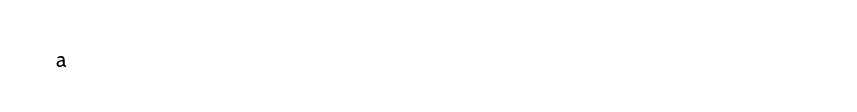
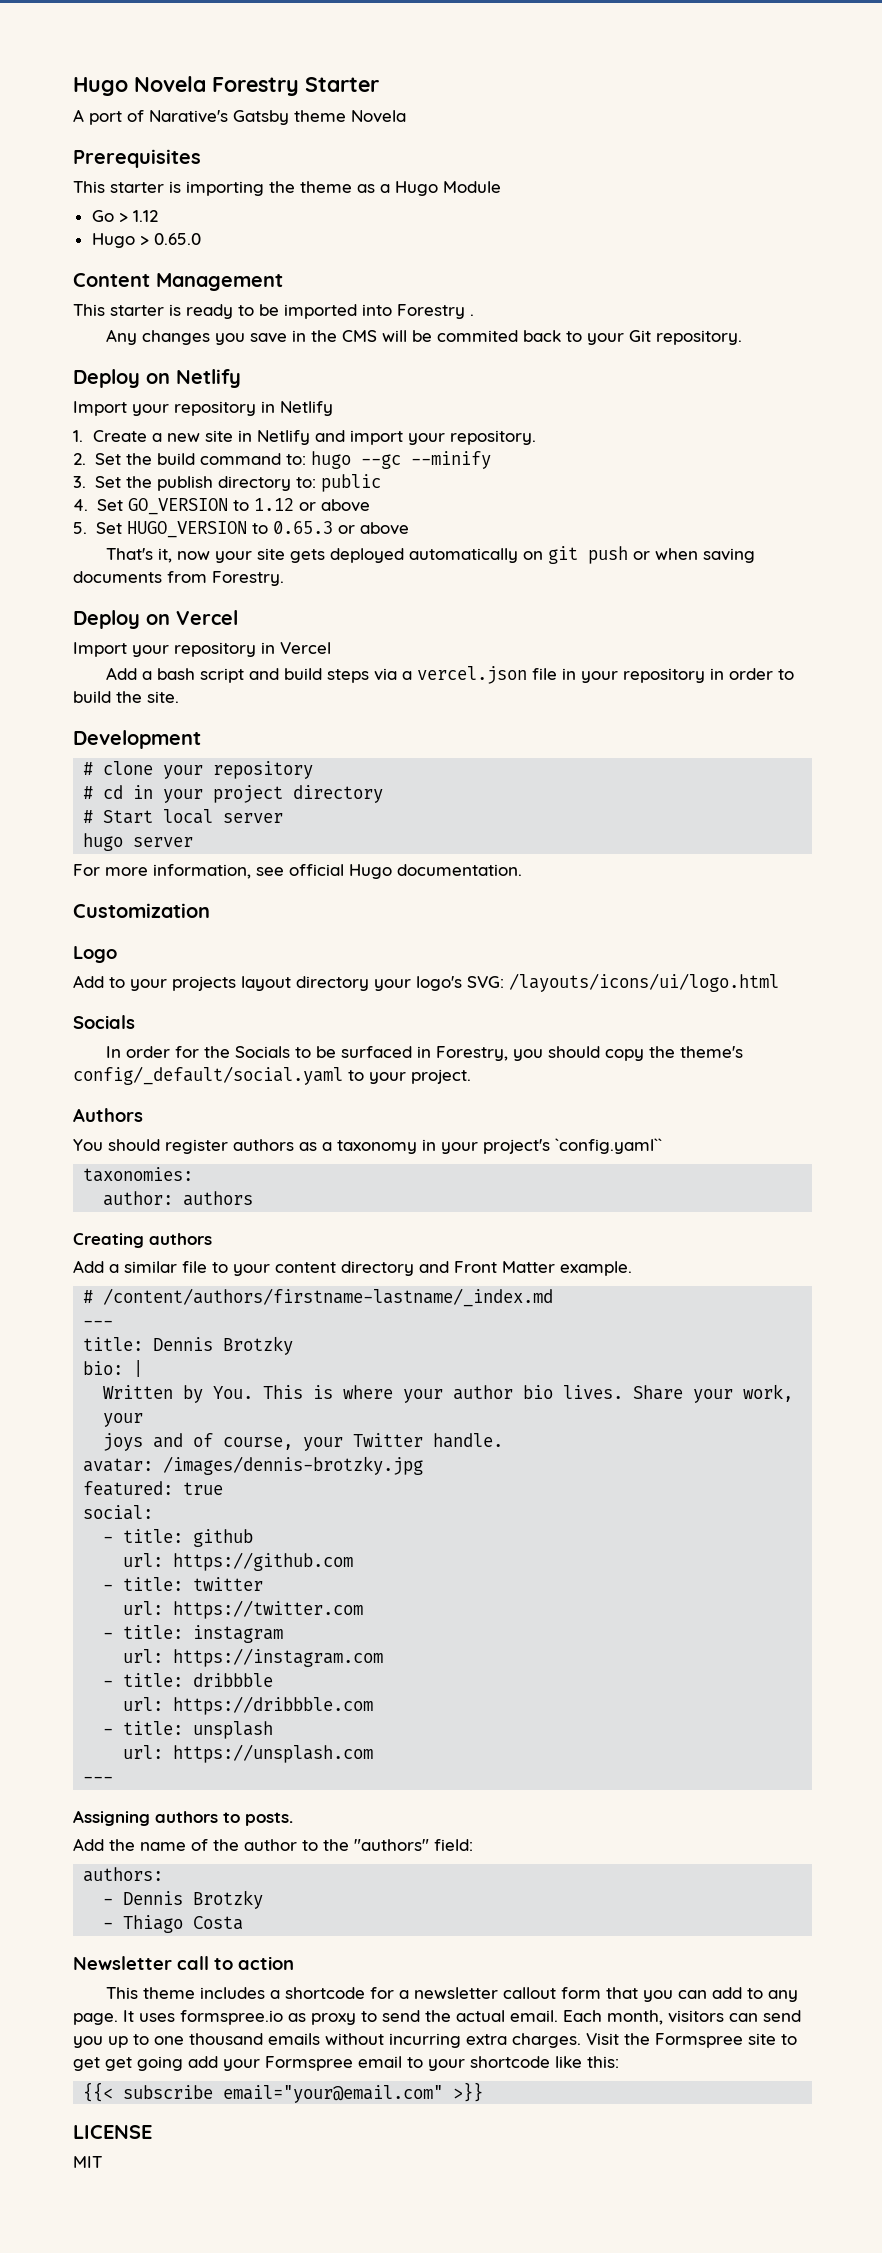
[56,56,67,67] a -> [73,76,379,96] [73,109,406,125] [73,149,201,168] [73,181,501,196] [91,210,158,222] [91,233,201,248] [73,273,283,291] [73,304,474,319] [105,329,742,345] [73,369,241,388] [73,401,333,416] [73,430,537,445] [73,451,491,469] [73,474,381,492] [73,498,370,515] [73,521,409,538] [105,546,755,564] [73,571,284,586] [73,610,238,629] [73,642,331,657] [105,666,794,684] [73,691,179,703] [73,730,201,749] [83,761,314,779] [83,785,384,803] [83,809,284,824] [83,833,194,851] [73,864,522,879] [73,903,210,918] [73,946,117,963] [73,973,779,992] [73,1015,135,1029] [105,1046,743,1061] [73,1066,471,1085] [73,1108,143,1122] [73,1138,662,1154] [83,1167,194,1182] [103,1191,254,1206] [73,1233,212,1248] [73,1260,632,1276] [83,1288,554,1307] [83,1320,114,1327] [83,1336,294,1355] [83,1360,144,1377] [103,1384,794,1403] [103,1413,144,1427] [103,1433,504,1451] [83,1456,424,1475] [83,1481,224,1496] [83,1505,154,1520] [103,1529,254,1547] [123,1552,354,1571] [103,1577,264,1591] [123,1600,364,1619] [103,1625,284,1643] [123,1648,384,1667] [103,1673,274,1687] [123,1696,374,1715] [103,1721,274,1739] [123,1744,374,1763] [83,1776,114,1783] [73,1810,293,1826] [73,1838,473,1851] [83,1867,164,1882] [103,1890,264,1909] [103,1915,244,1933] [73,1956,294,1970] [105,1987,798,2002] [73,2010,801,2025] [73,2033,797,2048] [73,2056,619,2071] [83,2082,484,2103] [73,2125,152,2139] [73,2156,102,2168] Hugo Novela Forestry Starter // A port of Narative's Gatsby theme Novela // Prerequisites // This starter is importing the theme as a Hugo Module // Go > 1.12 // Hugo > 0.65.0 // Content Management // This starter is ready to be imported into Forestry . // Any changes you save in the CMS will be commited back to your Git repository. // Deploy on Netlify // Import your repository in Netlify // 1. Create a new site in Netlify and import your repository. // 2. Set the build command to: hugo --gc --minify // 3. Set the publish directory to: public // 4. Set GO_VERSION to 1.12 or above // 5. Set HUGO_VERSION to 0.65.3 or above // That's it, now your site gets deployed automatically on git push or when saving documents from Forestry. // Deploy on Vercel // Import your repository in Vercel // Add a bash script and build steps via a vercel.json file in your repository in order to build the site. // Development // # clone your repository // # cd in your project directory // # Start local server // hugo server // For more information, see official Hugo documentation. // Customization // Logo // Add to your projects layout directory your logo's SVG: /layouts/icons/ui/logo.html // Socials // In order for the Socials to be surfaced in Forestry, you should copy the theme's config/_default/social.yaml to your project. // Authors // You should register authors as a taxonomy in your project's `config.yaml`` // taxonomies: // author: authors // Creating authors // Add a similar file to your content directory and Front Matter example. // # /content/authors/firstname-lastname/_index.md // --- // title: Dennis Brotzky // bio: | // Written by You. This is where your author bio lives. Share your work, your // joys and of course, your Twitter handle. // avatar: /images/dennis-brotzky.jpg // featured: true // social: // - title: github // url: https://github.com // - title: twitter // url: https://twitter.com // - title: instagram // url: https://instagram.com // - title: dribbble // url: https://dribbble.com // - title: unsplash // url: https://unsplash.com // --- // Assigning authors to posts. // Add the name of the author to the "authors" field: // authors: // - Dennis Brotzky // - Thiago Costa // Newsletter call to action // This theme includes a shortcode for a newsletter callout form that you can add to any page. It uses formspree.io as proxy to send the actual email. Each month, visitors can send you up to one thousand emails without incurring extra charges. Visit the Formspree site to get get going add your Formspree email to your shortcode like this: // {{< subscribe email="your@email.com" >}} // LICENSE // MIT

